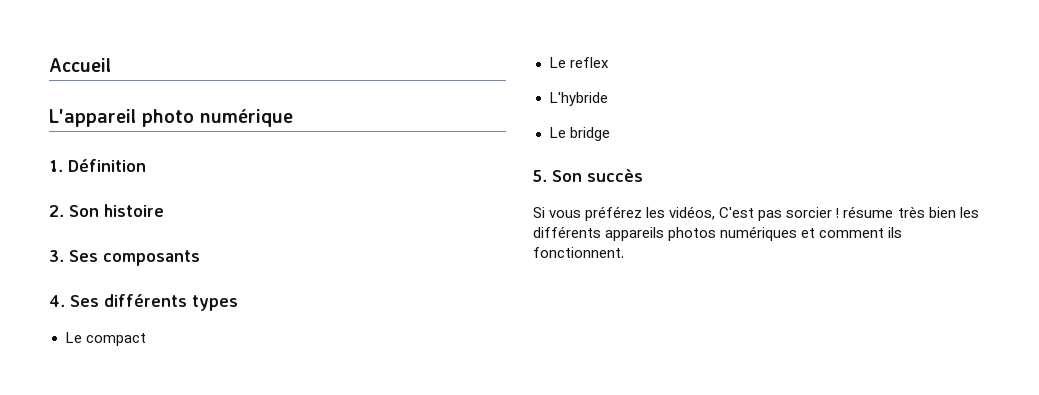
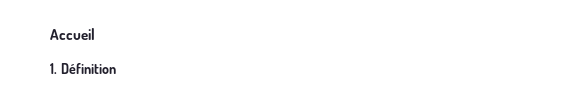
[49,109,293,127] // L'appareil photo numérique -> (95, 34) none
[49,204,164,217] [49,250,200,266] [49,294,238,311] [65,332,146,346] [549,57,609,68] [549,92,608,106] [549,127,610,141] [533,168,643,182] [533,206,979,221] [533,226,903,241] [533,247,624,258] // 2. Son histoire // 3. Ses composants // 4. Ses différents types // Le compact // Le reflex // L'hybride // Le bridge // 5. Son succès // Si vous préférez les vidéos, C'est pas sorcier ! résume très bien les différents appareils photos numériques et comment ils fonctionnent. -> (116, 68) none

